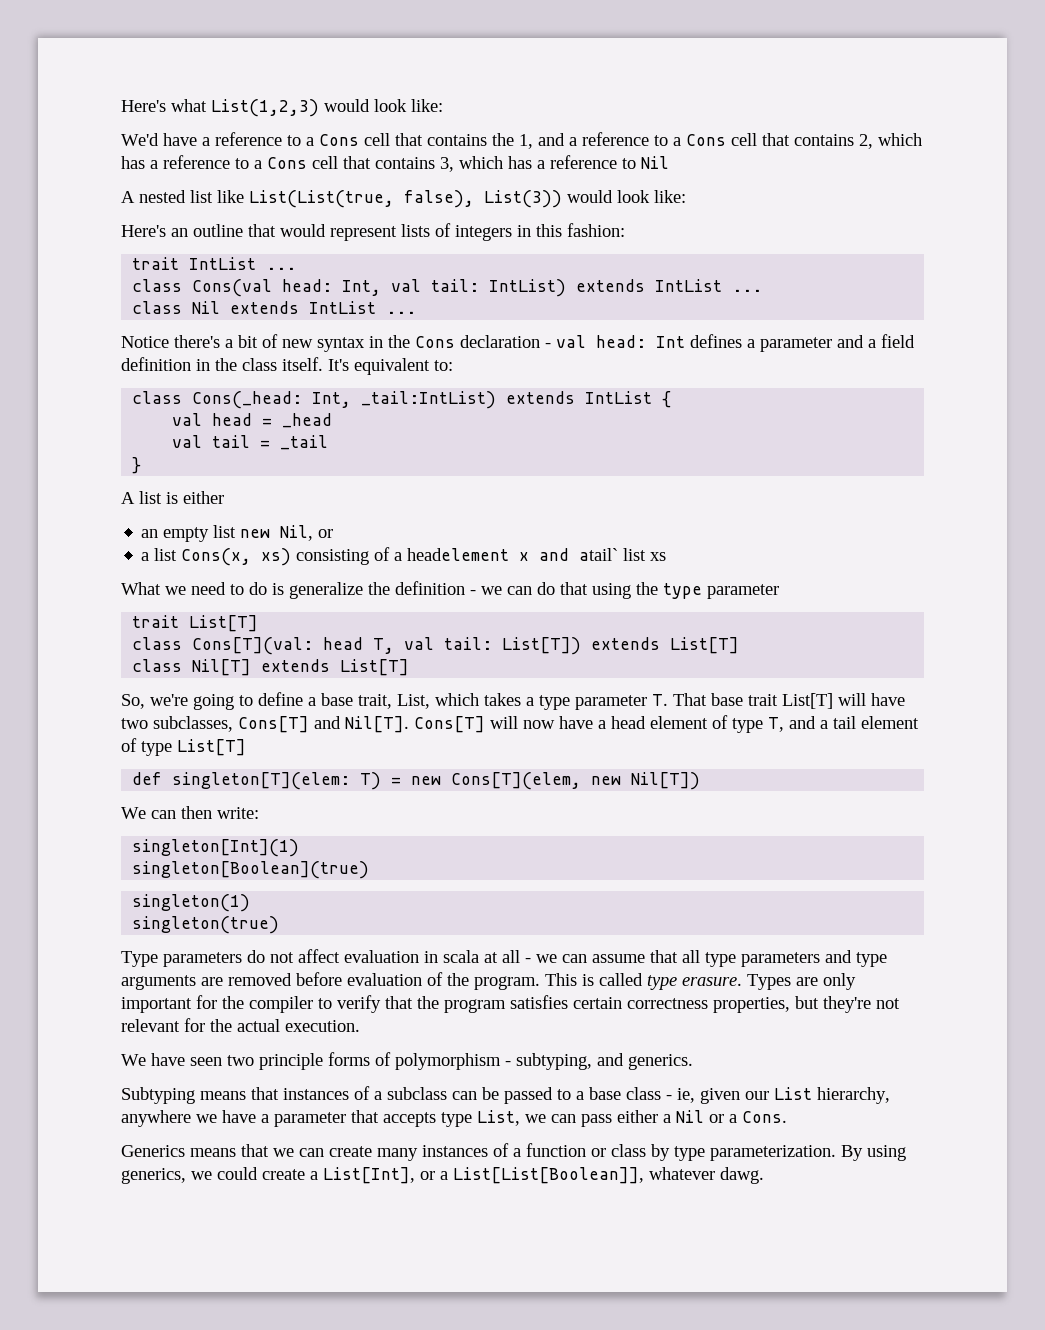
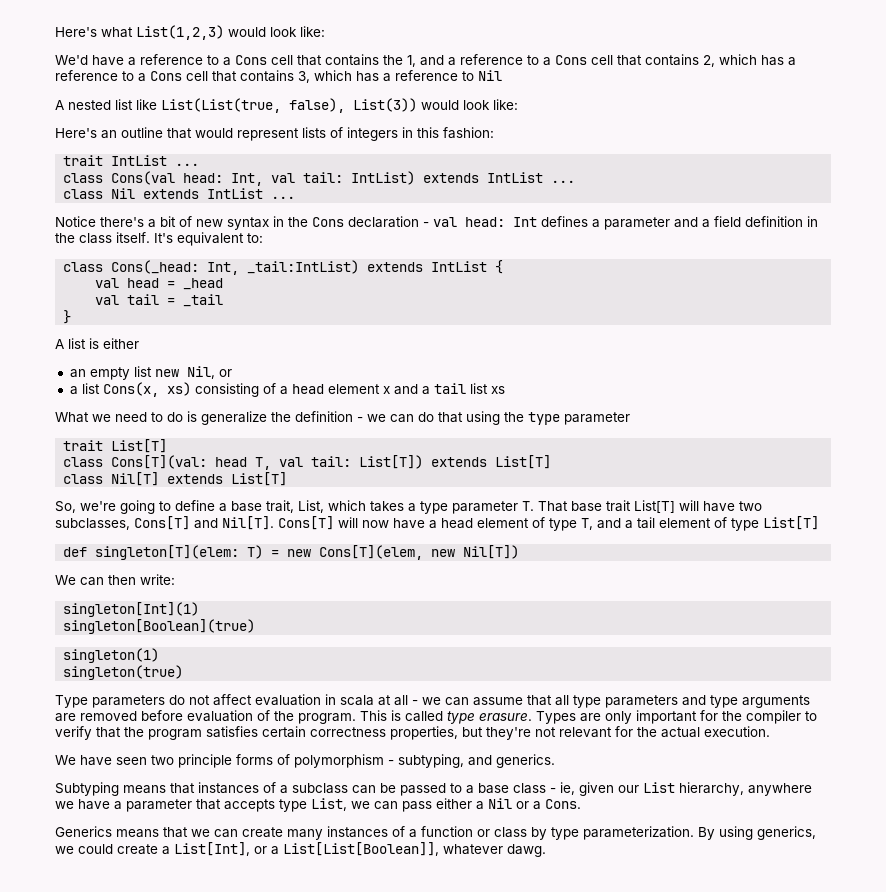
[407,548,619,561] headelement x and atail` -> [291,383,466,395] head element x and a tail

